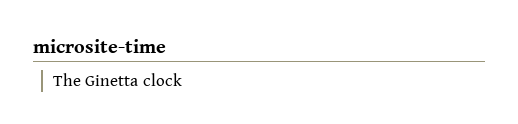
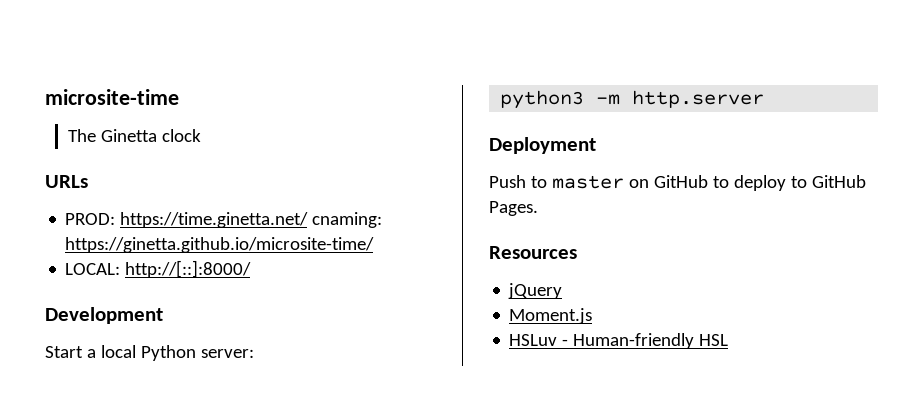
(182, 79) none -> [45,175,88,188] [65,212,383,228] [65,237,375,253] [65,260,252,278] [45,307,163,324] [45,345,254,361] [500,90,765,109] [489,137,596,154] [489,175,866,191] [489,201,538,216] [489,246,577,259] [508,283,563,299] [509,308,593,324] [509,333,729,349] // URLs // PROD: https://time.ginetta.net/ cnaming: https://ginetta.github.io/microsite-time/ // LOCAL: http://[::]:8000/ // Development // Start a local Python server: // python3 -m http.server // Deployment // Push to master on GitHub to deploy to GitHub Pages. // Resources // jQuery // Moment.js // HSLuv - Human-friendly HSL

